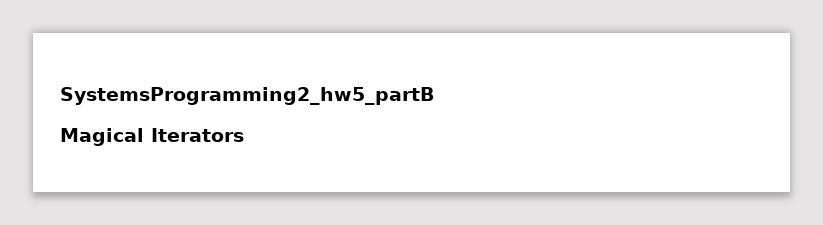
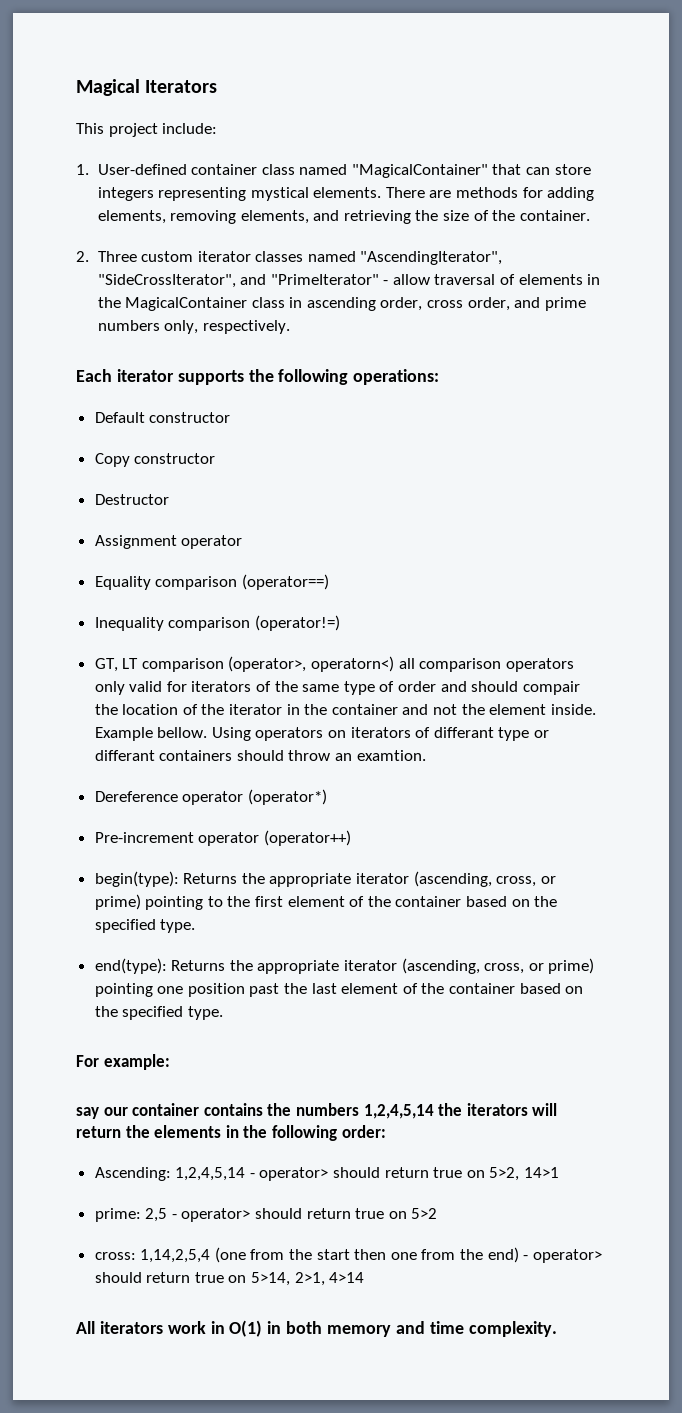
[60,87,434,105] SystemsProgramming2_hw5_partB // -> (76, 87) none
(244, 135) none -> [76,123,218,137] [76,164,591,178] [97,187,595,201] [97,210,590,224] [76,251,503,265] [97,274,601,288] [97,297,586,311] [97,320,290,334] [76,369,440,385] [94,412,231,423] [94,453,216,467] [94,494,169,505] [94,535,243,549] [94,574,329,590] [94,615,340,631] [94,656,574,672] [94,681,580,695] [94,704,596,715] [94,727,550,741] [94,750,426,761] [94,789,327,805] [94,830,351,846] [94,871,556,887] [94,894,558,910] [94,919,196,933] [94,958,595,974] [94,983,584,997] [94,1006,223,1020] [76,1054,170,1070] [76,1103,558,1119] [76,1125,386,1141] [94,1167,560,1181] [94,1208,438,1222] [94,1247,602,1263] [94,1272,365,1286] [76,1320,557,1337] // This project include: // 1. User-defined container class named "MagicalContainer" that can store integers representing mystical elements. There are methods for adding elements, removing elements, and retrieving the size of the container. // 2. Three custom iterator classes named "AscendingIterator", "SideCrossIterator", and "PrimeIterator" - allow traversal of elements in the MagicalContainer class in ascending order, cross order, and prime numbers only, respectively. // Each iterator supports the following operations: // Default constructor // Copy constructor // Destructor // Assignment operator // Equality comparison (operator==) // Inequality comparison (operator!=) // GT, LT comparison (operator>, operatorn<) all comparison operators only valid for iterators of the same type of order and should compair the location of the iterator in the container and not the element inside. Example bellow. Using operators on iterators of differant type or differant containers should throw an examtion. // Dereference operator (operator*) // Pre-increment operator (operator++) // begin(type): Returns the appropriate iterator (ascending, cross, or prime) pointing to the first element of the container based on the specified type. // end(type): Returns the appropriate iterator (ascending, cross, or prime) pointing one position past the last element of the container based on the specified type. // For example: // say our container contains the numbers 1,2,4,5,14 the iterators will return the elements in the following order: // Ascending: 1,2,4,5,14 - operator> should return true on 5>2, 14>1 // prime: 2,5 - operator> should return true on 5>2 // cross: 1,14,2,5,4 (one from the start then one from the end) - operator> should return true on 5>14, 2>1, 4>14 // All iterators work in O(1) in both memory and time complexity.

